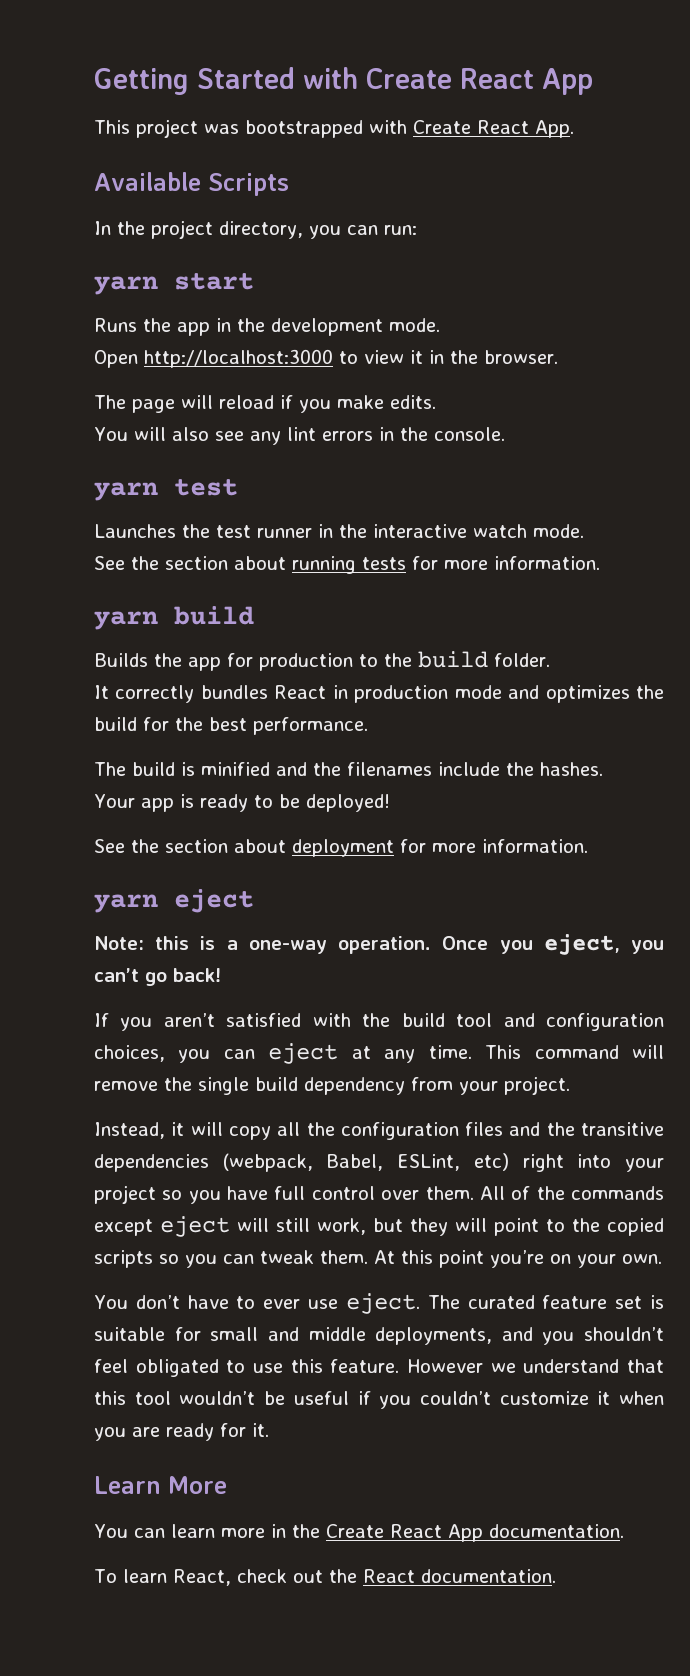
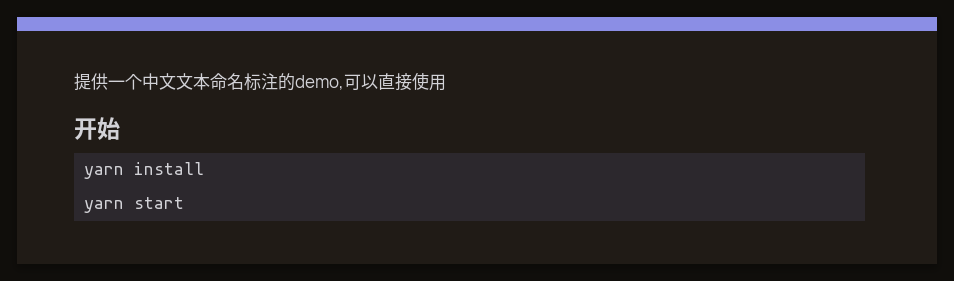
[94,67,593,95] [94,119,574,138] [94,172,289,196] [94,220,417,239] [94,273,254,295] [94,318,440,336] [94,349,558,368] [94,395,436,413] [94,427,505,445] [94,479,238,501] [94,524,584,538] [94,556,600,574] [94,606,254,630] [94,651,550,671] [94,685,665,703] [94,717,368,735] [94,762,603,776] [94,794,390,812] [94,839,588,857] [94,889,254,913] [94,934,664,955] [94,968,221,986] [94,1013,665,1031] [94,1043,665,1064] [94,1076,570,1095] [94,1122,665,1140] [94,1153,664,1172] [94,1185,665,1204] [94,1216,664,1237] [94,1250,662,1268] [94,1293,664,1314] [94,1327,664,1345] [94,1359,664,1377] [94,1391,664,1409] [94,1423,269,1441] [94,1476,227,1494] [94,1524,624,1542] [94,1569,556,1586] Getting Started with Create React App // This project was bootstrapped with Create React App. // Available Scripts // In the project directory, you can run: // yarn start // Runs the app in the development mode. // Open http://localhost:3000 to view it in the browser. // The page will reload if you make edits. // You will also see any lint errors in the console. // yarn test // Launches the test runner in the interactive watch mode. // See the section about running tests for more information. // yarn build // Builds the app for production to the build folder. // It correctly bundles React in production mode and optimizes the build for the best performance. // The build is minified and the filenames include the hashes. // Your app is ready to be deployed! // See the section about deployment for more information. // yarn eject // Note: this is a one-way operation. Once you eject, you can’t go back! // If you aren’t satisfied with the build tool and configuration choices, you can eject at any time. This command will remove the single build dependency from your project. // Instead, it will copy all the configuration files and the transitive dependencies (webpack, Babel, ESLint, etc) right into your project so you have full control over them. All of the commands except eject will still work, but they will point to the copied scripts so you can tweak them. At this point you’re on your own. // You don’t have to ever use eject. The curated feature set is suitable for small and middle deployments, and you shouldn’t feel obligated to use this feature. However we understand that this tool wouldn’t be useful if you couldn’t customize it when you are ready for it. // Learn More // You can learn more in the Create React App documentation. // To learn React, check out the React documentation. -> [74,72,446,91] [74,117,120,140] [84,162,205,179] [84,197,185,213] 提供一个中文文本命名标注的demo,可以直接使用 // 开始 // yarn install // yarn start

